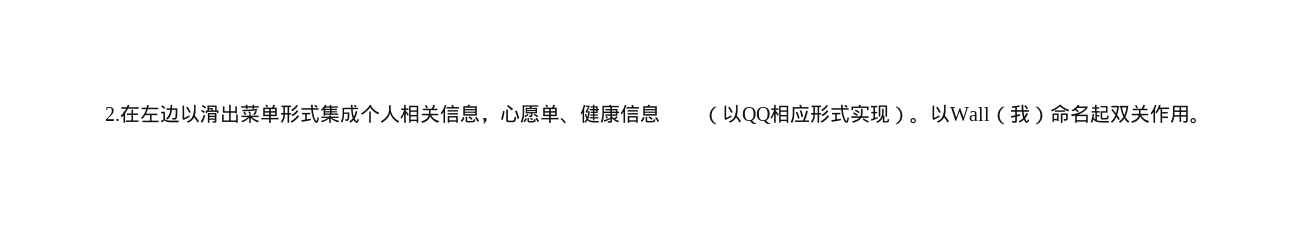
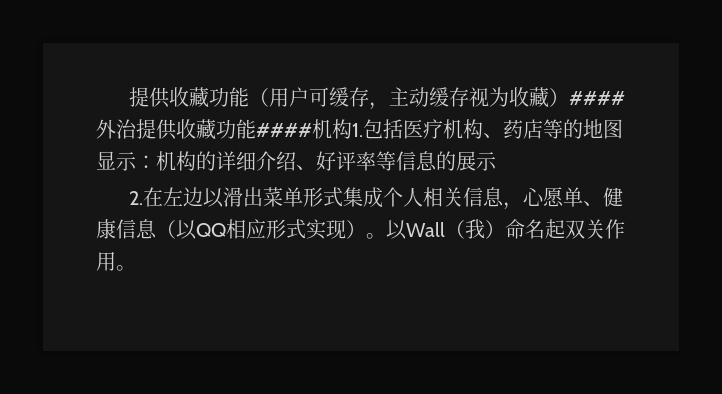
(105, 114) none -> [128,87,625,110] [96,119,623,140] [96,151,497,171] 提供收藏功能（用户可缓存，主动缓存视为收藏）####外治提供收藏功能####机构1.包括医疗机构、药店等的地图显示：机构的详细介绍、好评率等信息的展示 //

